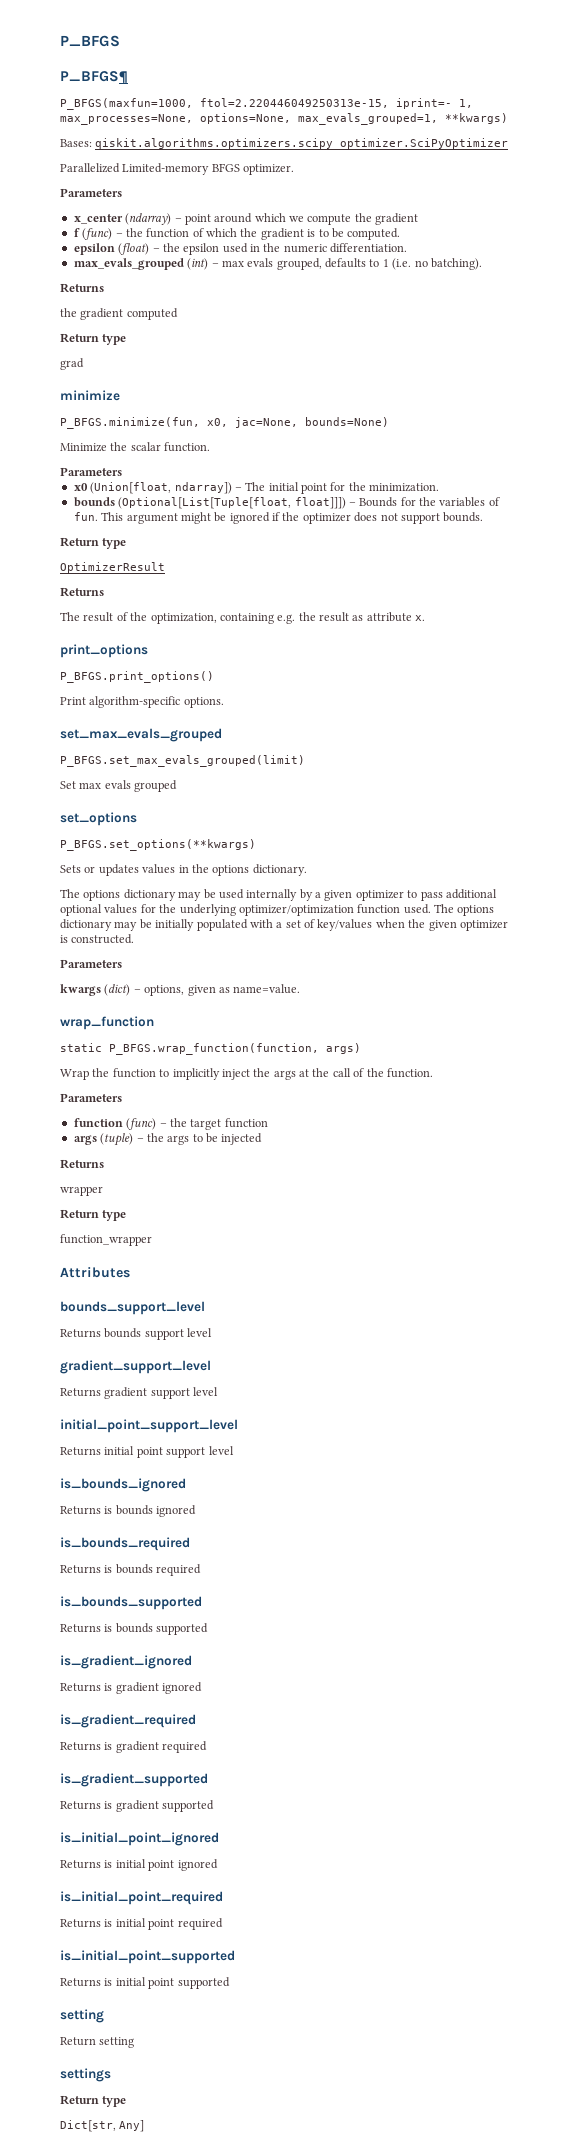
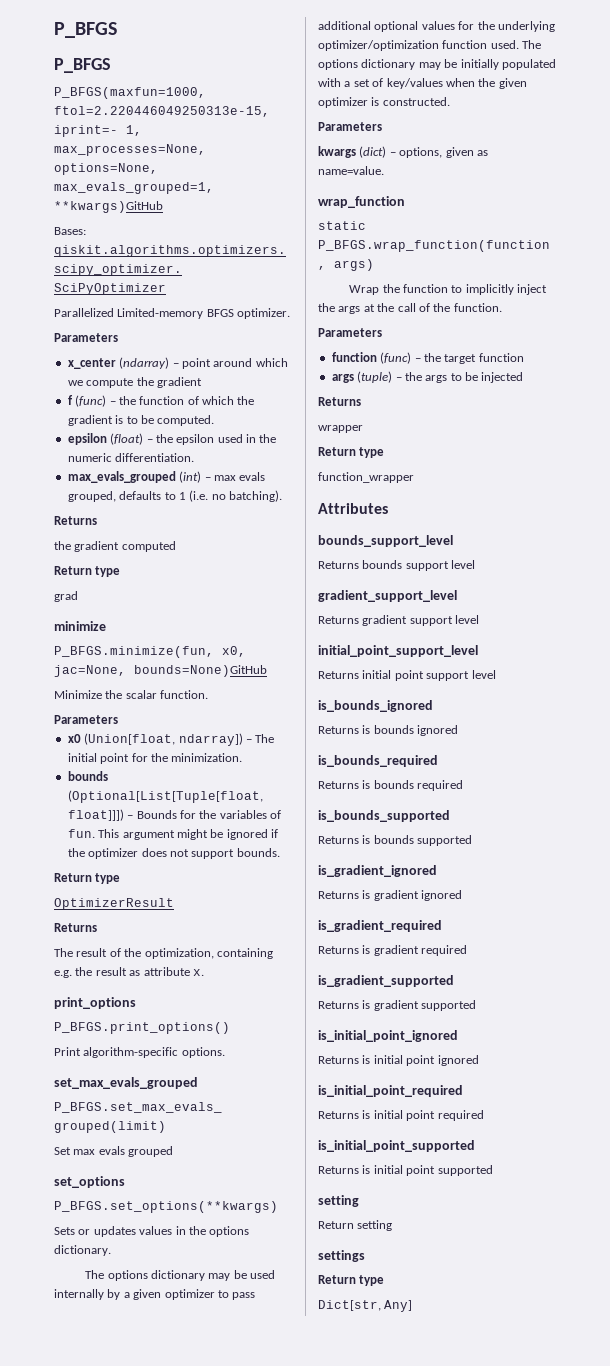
[60,35,120,47] [60,71,128,83] P_BFGS // P_BFGS¶ -> [54,22,117,38] [54,58,111,73] P_BFGS // P_BFGS
[445,113,508,124] **kwargs) -> [54,201,163,213] **kwargs)GitHub
[305,417,389,427] bounds=None) -> [134,665,267,677] bounds=None)GitHub

